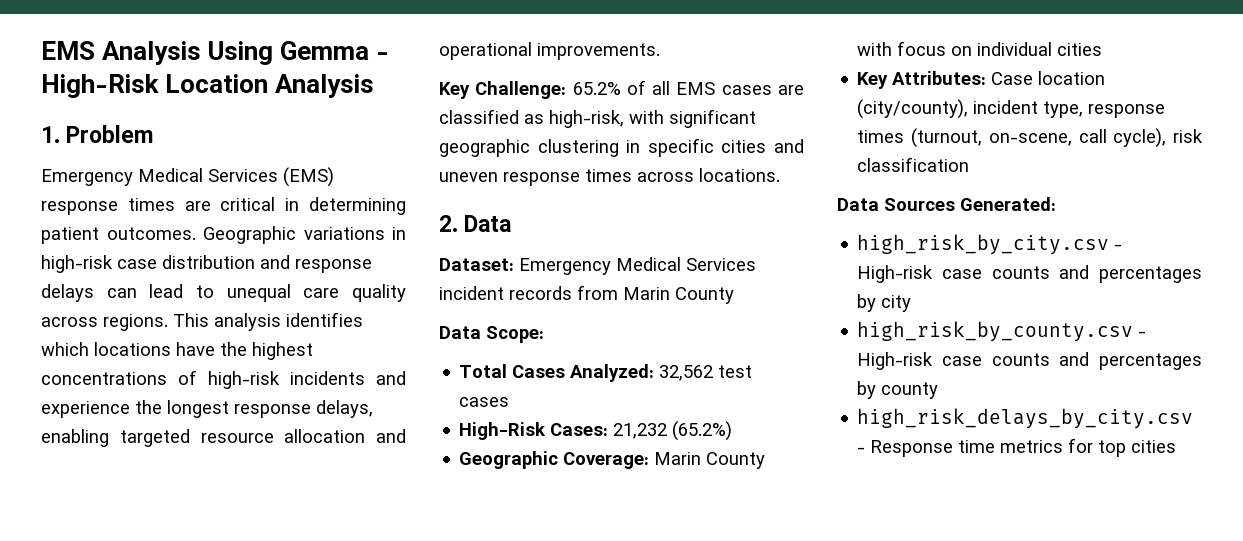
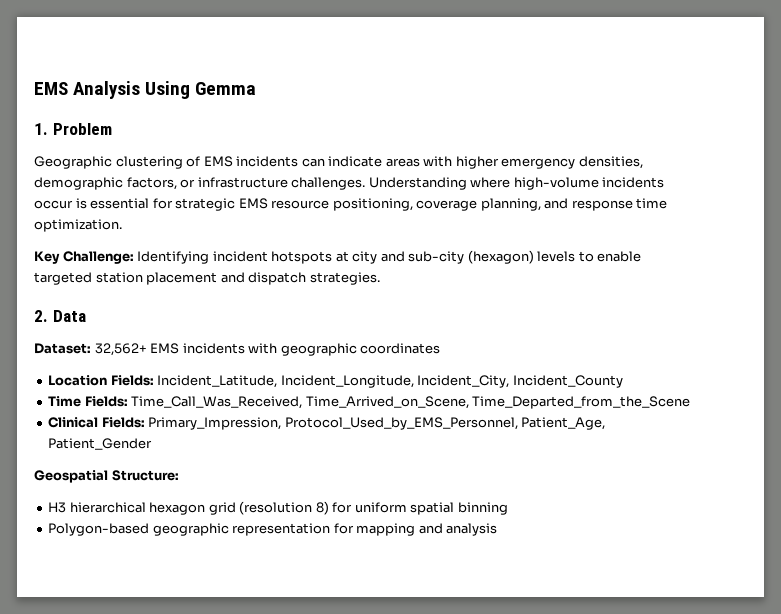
[376,52,390,60] [41,74,375,98] [41,125,154,143] [41,167,334,187] [41,197,407,215] [41,226,406,244] [41,255,372,273] [41,284,406,302] [41,312,363,331] [41,342,313,360] [41,370,406,389] [41,400,373,418] [41,429,406,447] [439,42,660,60] [439,80,804,99] [439,109,756,128] [439,138,804,157] [439,168,780,186] [439,215,512,232] [439,257,756,275] [439,285,734,304] [439,326,544,343] [459,364,753,382] [459,397,510,407] [459,421,733,441] [459,451,766,469] [857,41,1103,56] [857,71,1106,89] [857,99,1166,119] [857,128,1203,148] [857,157,970,172] [837,197,1056,211] [857,234,1123,255] [857,265,1202,283] [857,294,912,312] [857,321,1147,342] [857,352,1202,370] [857,381,939,399] [857,408,1194,429] [857,438,1177,457] - High-Risk Location Analysis // 1. Problem // Emergency Medical Services (EMS) response times are critical in determining patient outcomes. Geographic variations in high-risk case distribution and response delays can lead to unequal care quality across regions. This analysis identifies which locations have the highest concentrations of high-risk incidents and experience the longest response delays, enabling targeted resource allocation and operational improvements. // Key Challenge: 65.2% of all EMS cases are classified as high-risk, with significant geographic clustering in specific cities and uneven response times across locations. // 2. Data // Dataset: Emergency Medical Services incident records from Marin County // Data Scope: // Total Cases Analyzed: 32,562 test cases // High-Risk Cases: 21,232 (65.2%) // Geographic Coverage: Marin County with focus on individual cities // Key Attributes: Case location (city/county), incident type, response times (turnout, on-scene, call cycle), risk classification // Data Sources Generated: // high_risk_by_city.csv - High-risk case counts and percentages by city // high_risk_by_county.csv - High-risk case counts and percentages by county // high_risk_delays_by_city.csv - Response time metrics for top cities -> [34,123,112,135] [34,156,643,169] [34,177,665,190] [34,198,668,211] [34,219,122,232] [34,250,642,264] [34,272,380,285] [34,310,86,322] [34,343,441,356] [48,375,623,388] [48,396,691,409] [48,417,606,430] [48,438,153,450] [34,470,179,483] [48,501,508,515] [48,523,498,536] // 1. Problem // Geographic clustering of EMS incidents can indicate areas with higher emergency densities, demographic factors, or infrastructure challenges. Understanding where high-volume incidents occur is essential for strategic EMS resource positioning, coverage planning, and response time optimization. // Key Challenge: Identifying incident hotspots at city and sub-city (hexagon) levels to enable targeted station placement and dispatch strategies. // 2. Data // Dataset: 32,562+ EMS incidents with geographic coordinates // Location Fields: Incident_Latitude, Incident_Longitude, Incident_City, Incident_County // Time Fields: Time_Call_Was_Received, Time_Arrived_on_Scene, Time_Departed_from_the_Scene // Clinical Fields: Primary_Impression, Protocol_Used_by_EMS_Personnel, Patient_Age, Patient_Gender // Geospatial Structure: // H3 hierarchical hexagon grid (resolution 8) for uniform spatial binning // Polygon-based geographic representation for mapping and analysis

